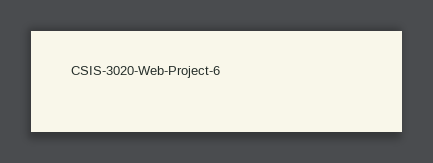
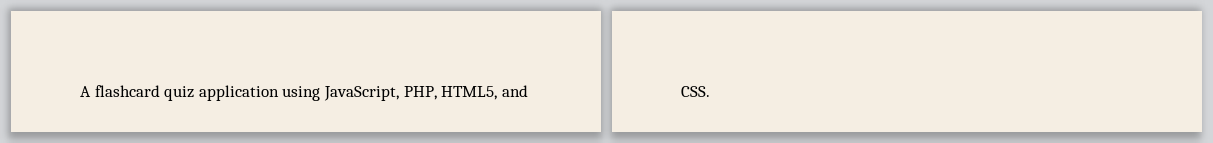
[71,66,220,78] CSIS-3020-Web-Project-6 -> [80,85,710,101] A flashcard quiz application using JavaScript, PHP, HTML5, and CSS.

